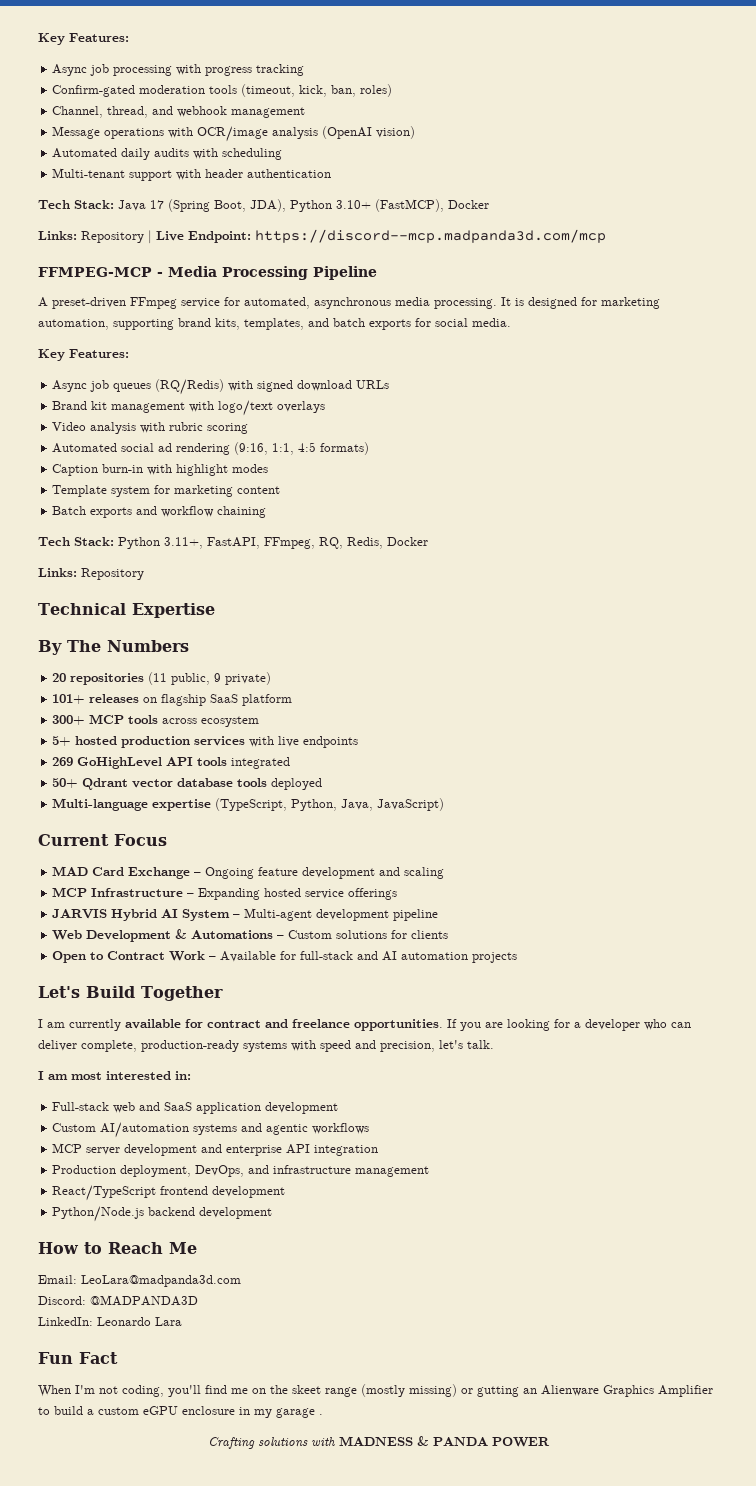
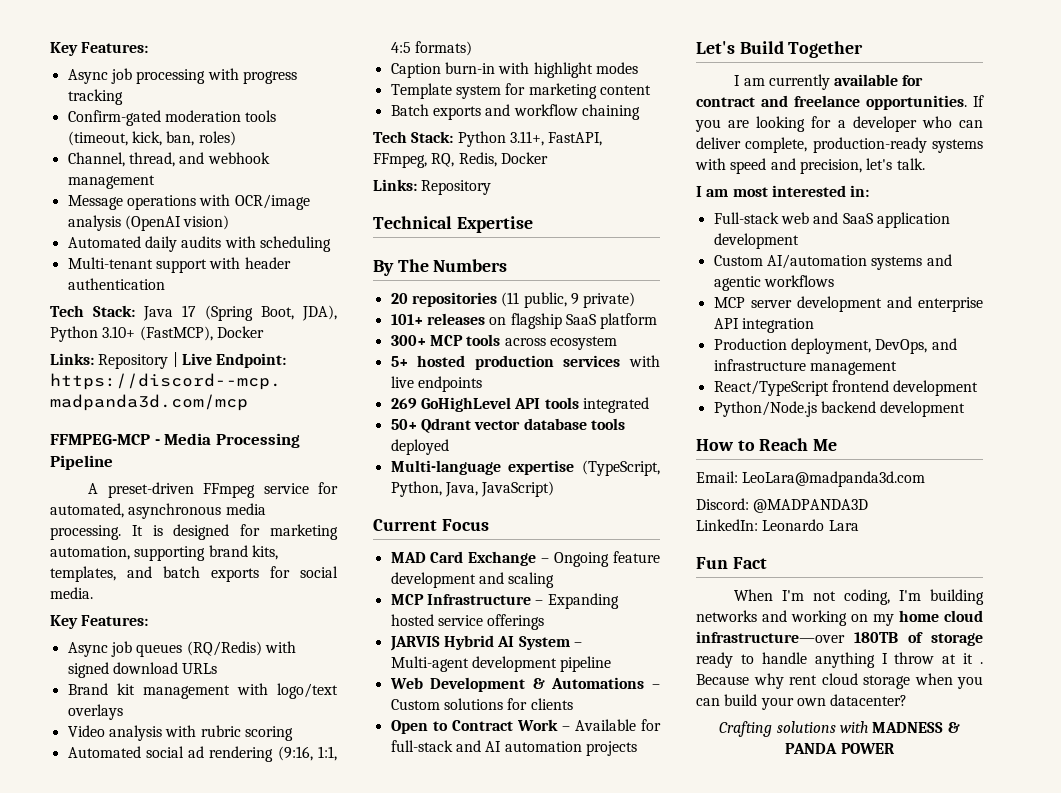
[168,1384,713,1397] [38,1406,323,1418] you'll find me on the skeet range (mostly missing) or gutting an Alienware Graphics Amplifier to build a custom eGPU enclosure in my garage . -> [899,589,984,605] [696,610,983,626] [696,631,983,646] [696,652,983,668] [696,673,983,689] [696,694,908,710] I'm building networks and working on my home cloud infrastructure—over 180TB of storage ready to handle anything I throw at it . Because why rent cloud storage when you can build your own datacenter?

